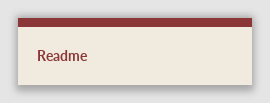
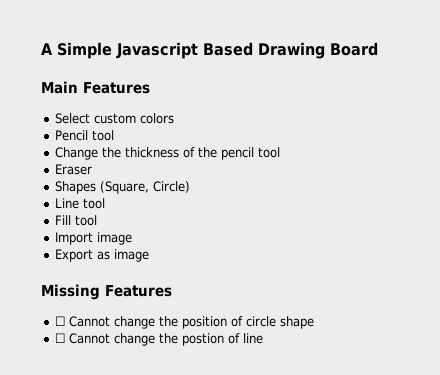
[37,50,88,61] Readme -> [41,42,378,59] [41,81,150,94] [54,113,174,124] [54,130,114,141] [54,147,280,160] [54,164,92,175] [54,181,190,194] [54,198,105,209] [54,215,97,226] [54,232,132,245] [54,249,149,262] [41,284,172,300] [54,316,314,329] [54,333,263,346] A Simple Javascript Based Drawing Board // Main Features // Select custom colors // Pencil tool // Change the thickness of the pencil tool // Eraser // Shapes (Square, Circle) // Line tool // Fill tool // Import image // Export as image // Missing Features // ☐ Cannot change the position of circle shape // ☐ Cannot change the postion of line

